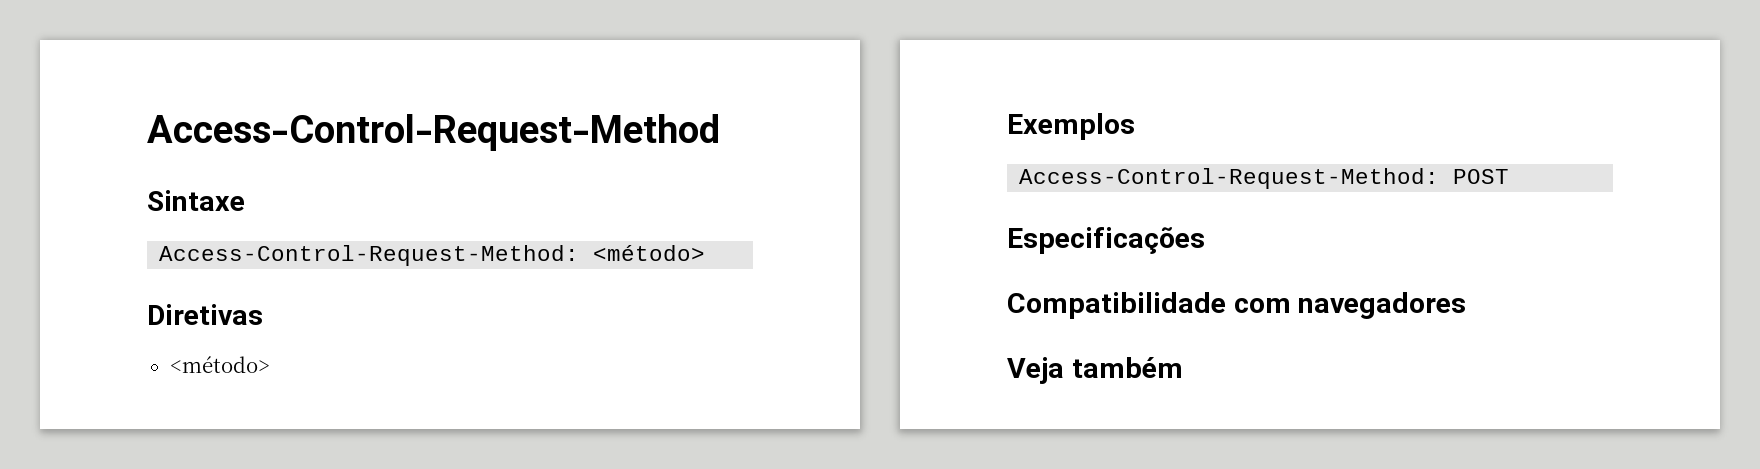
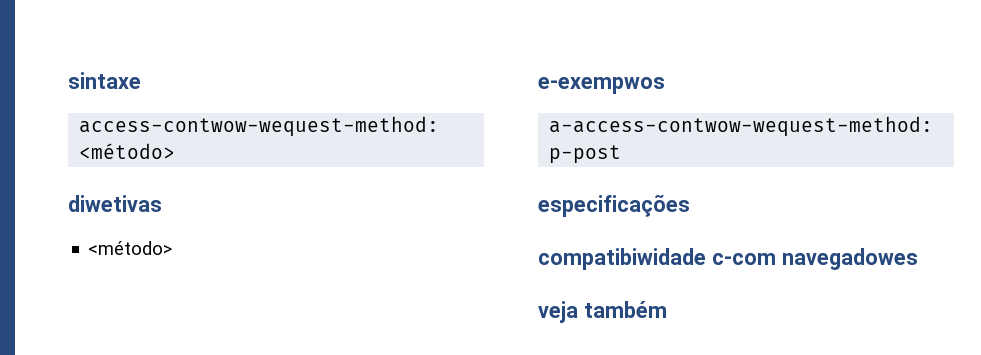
[147,114,720,151] [147,190,245,211] [159,245,706,266] [147,304,263,325] [169,356,270,373] [1007,113,1135,140] [1019,168,1510,189] [1007,227,1205,254] [1007,292,1467,319] [1007,357,1064,384] Access-Control-Request-Method // Sintaxe // Access-Control-Request-Method: <método> // Diretivas // <método> // Exemplos // Access-Control-Request-Method: POST // Especificações // Compatibilidade com navegadores // Veja -> [68,72,141,89] [79,116,440,137] [79,143,176,159] [68,195,162,212] [88,241,173,255] [538,77,665,94] [549,116,934,137] [549,145,622,164] [538,194,690,217] [538,248,918,270] [538,301,578,323] sintaxe // access-contwow-wequest-method: <método> // diwetivas // <método> // e-exempwos // a-access-contwow-wequest-method: p-post // especificações // compatibiwidade c-com navegadowes // veja

